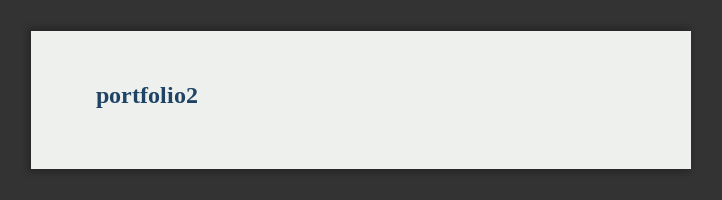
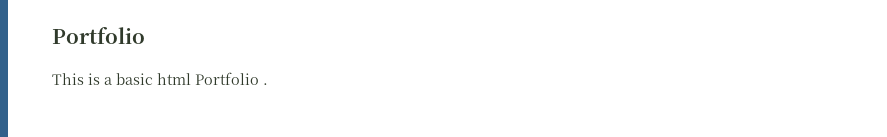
[96,87,198,108] portfolio2 -> [52,27,145,44] [52,72,268,85] Portfolio // This is a basic html Portfolio .

